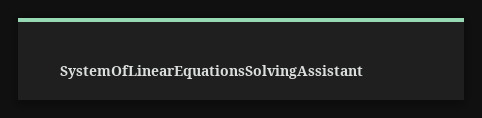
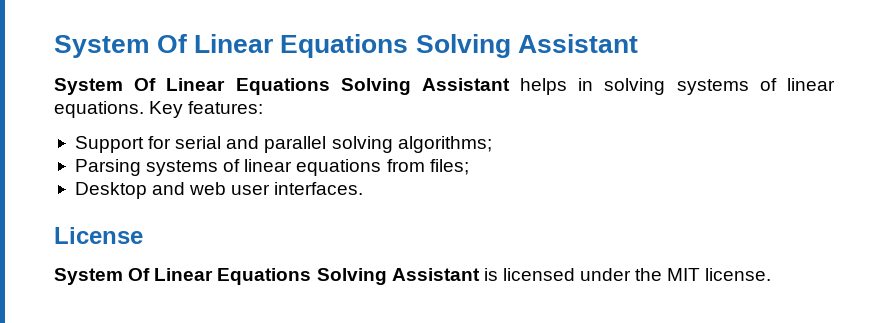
[60,65,363,79] SystemOfLinearEquationsSolvingAssistant -> [54,34,638,58] [54,78,836,95] [54,101,264,118] [74,136,492,153] [74,159,469,176] [74,182,364,199] [54,227,143,244] [54,268,772,285] System Of Linear Equations Solving Assistant // System Of Linear Equations Solving Assistant helps in solving systems of linear equations. Key features: // Support for serial and parallel solving algorithms; // Parsing systems of linear equations from files; // Desktop and web user interfaces. // License // System Of Linear Equations Solving Assistant is licensed under the MIT license.

